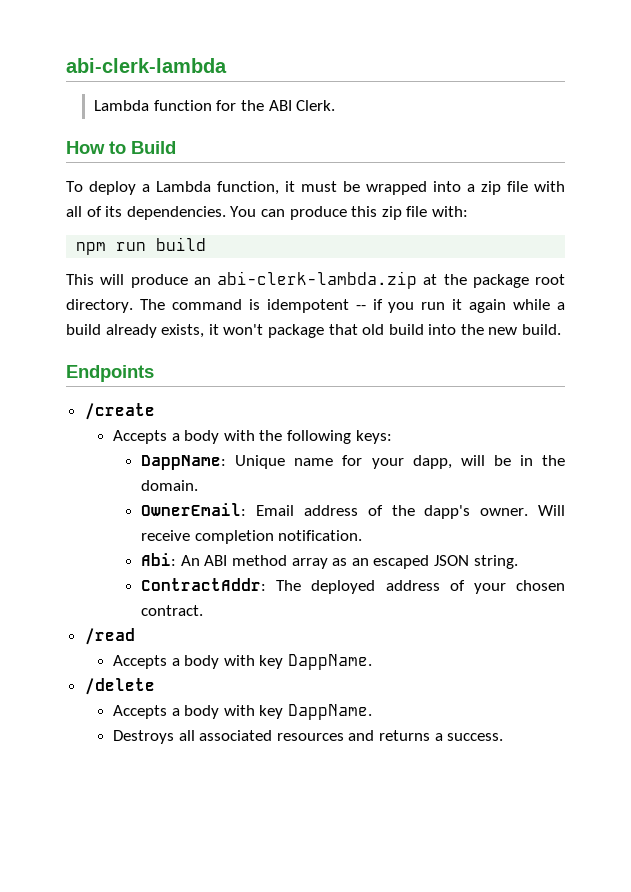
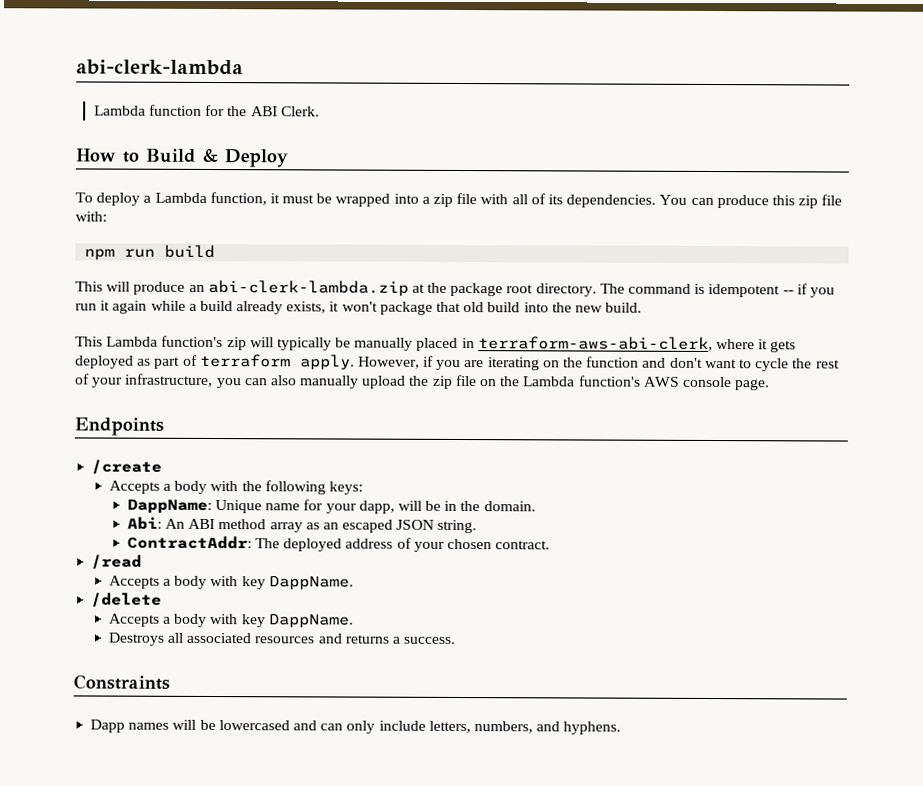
(176, 147) none -> [202,148,288,168] & Deploy
(562, 329) none -> [75,335,797,353] [75,353,840,372] [75,373,771,391] // This Lambda function's zip will typically be manually placed in terraform-aws-abi-clerk, where it gets deployed as part of terraform apply. However, if you are iterating on the function and don't want to cycle the rest of your infrastructure, you can also manually upload the zip file on the Lambda function's AWS console page.
[141,503,565,519] [141,530,363,544] // OwnerEmail: Email address of the dapp's owner. Will receive completion notification. -> (536, 506) none
(504, 737) none -> [73,674,170,690] [90,719,622,735] // Constraints // Dapp names will be lowercased and can only include letters, numbers, and hyphens.

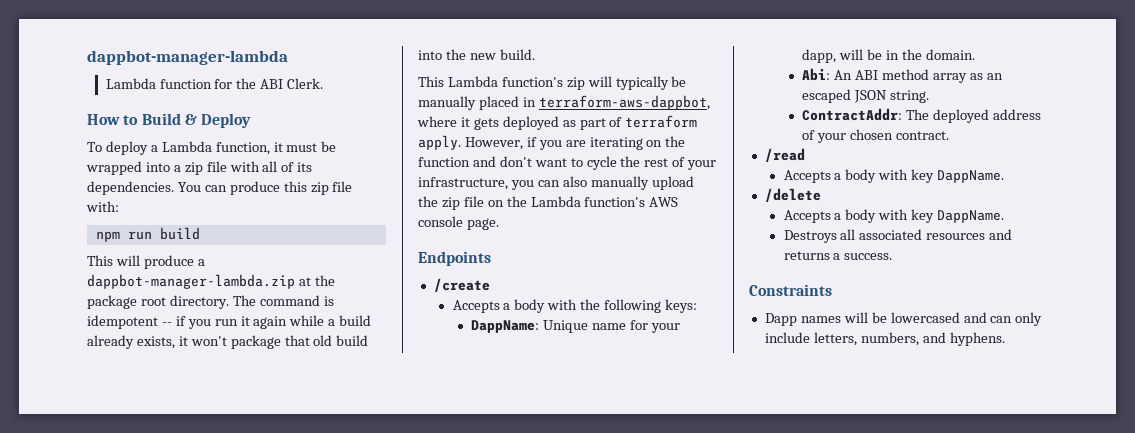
[76,59,244,76] abi-clerk-lambda -> [87,50,288,65] dappbot-manager-lambda
[188,279,409,296] an abi-clerk-lambda.zip -> [197,259,205,266] [87,274,295,289] a dappbot-manager-lambda.zip
[477,336,713,352] terraform-aws-abi-clerk, -> [538,95,710,110] terraform-aws-dappbot,

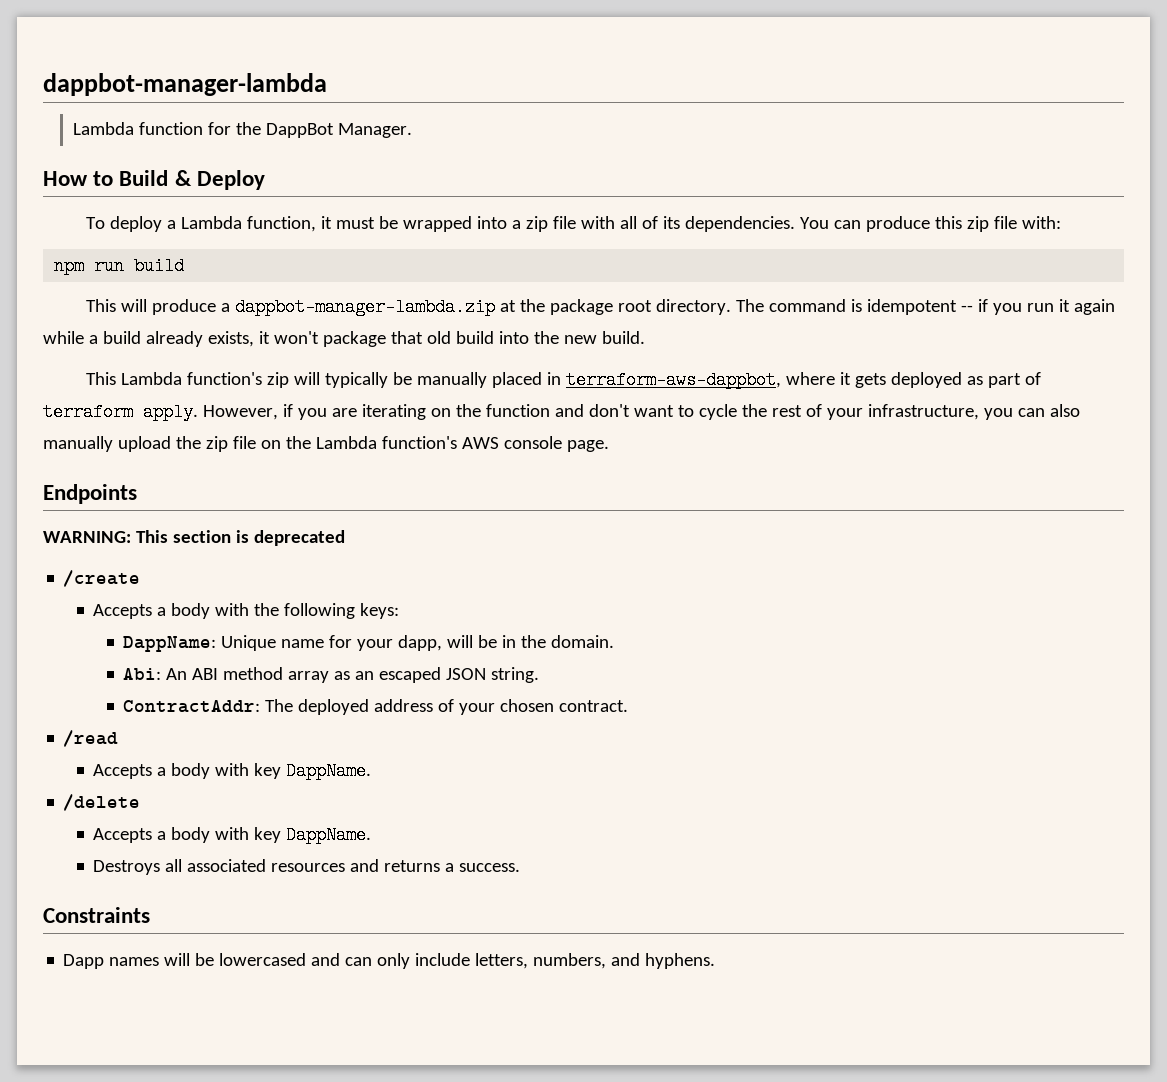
[260,78,324,89] ABI Clerk. -> [266,123,413,138] DappBot Manager.
(491, 258) none -> [43,530,345,546] // WARNING: This section is deprecated

